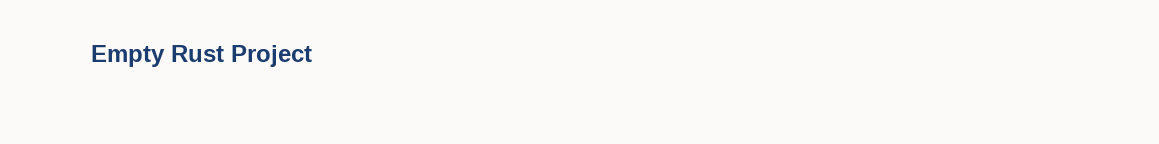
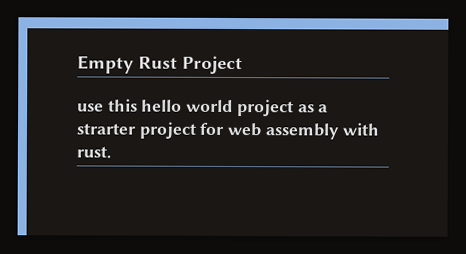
(312, 56) none -> [77,98,329,117] [76,121,380,140] [76,146,111,159] // use this hello world project as a strarter project for web assembly with rust.

